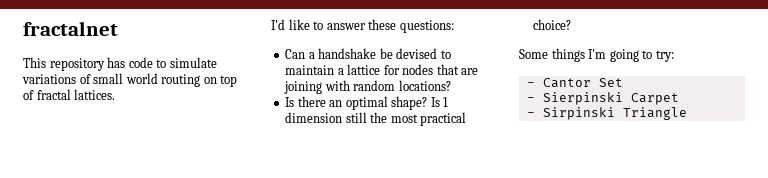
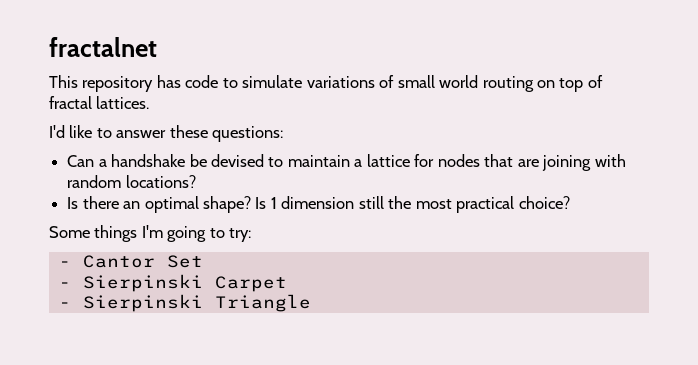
[542,107,615,120] Sirpinski -> [82,294,203,312] Sierpinski

